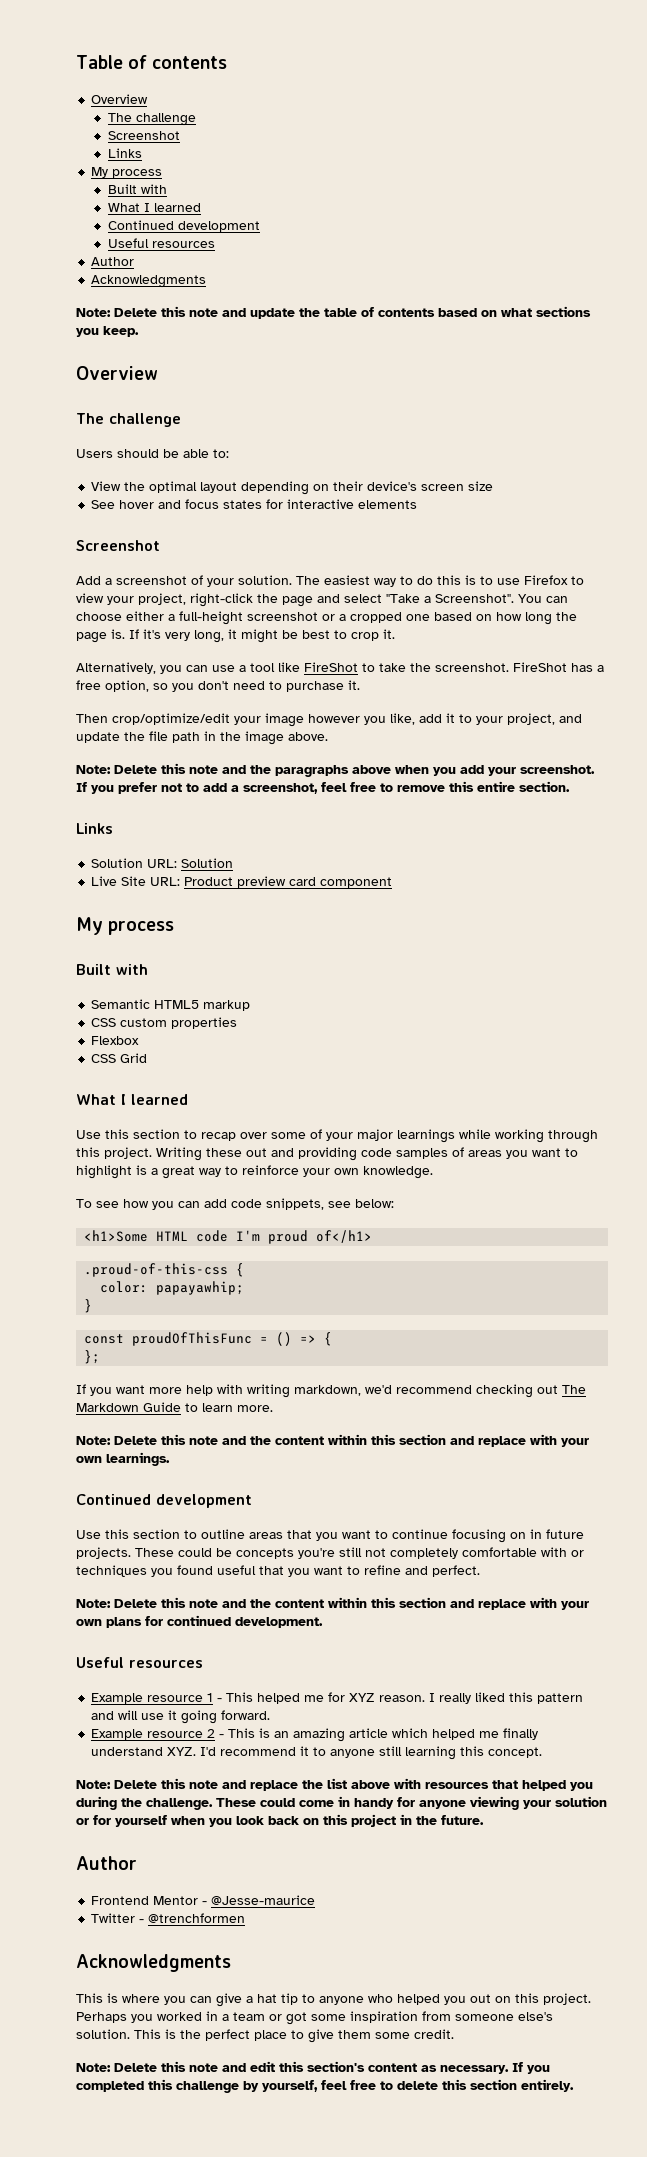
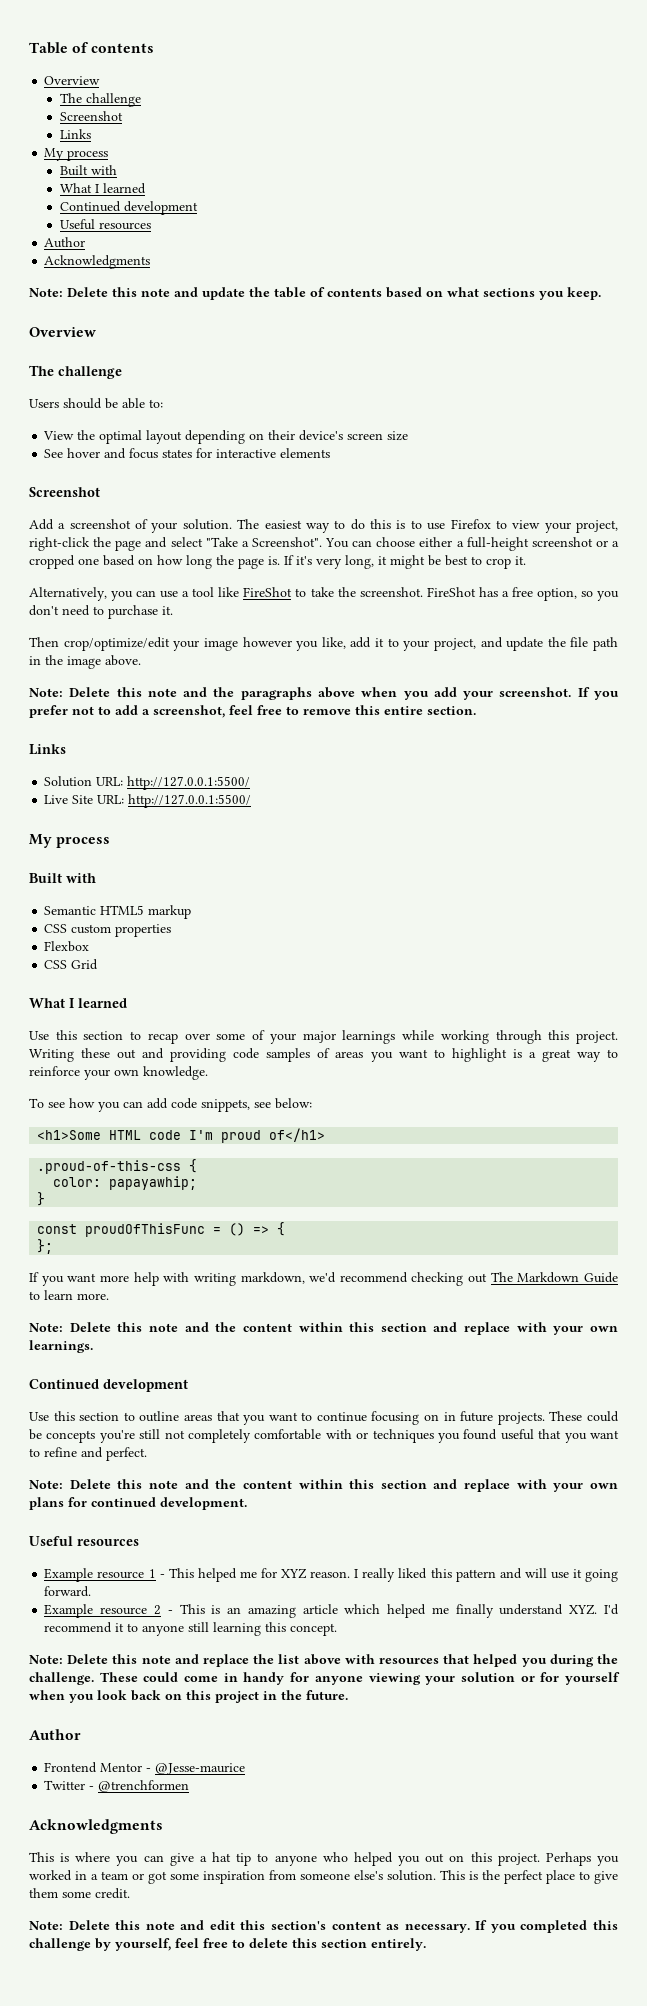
[181,858,234,868] Solution -> [127,776,251,790] http://127.0.0.1:5500/
[184,876,393,888] Product preview card component -> [128,794,252,808] http://127.0.0.1:5500/

